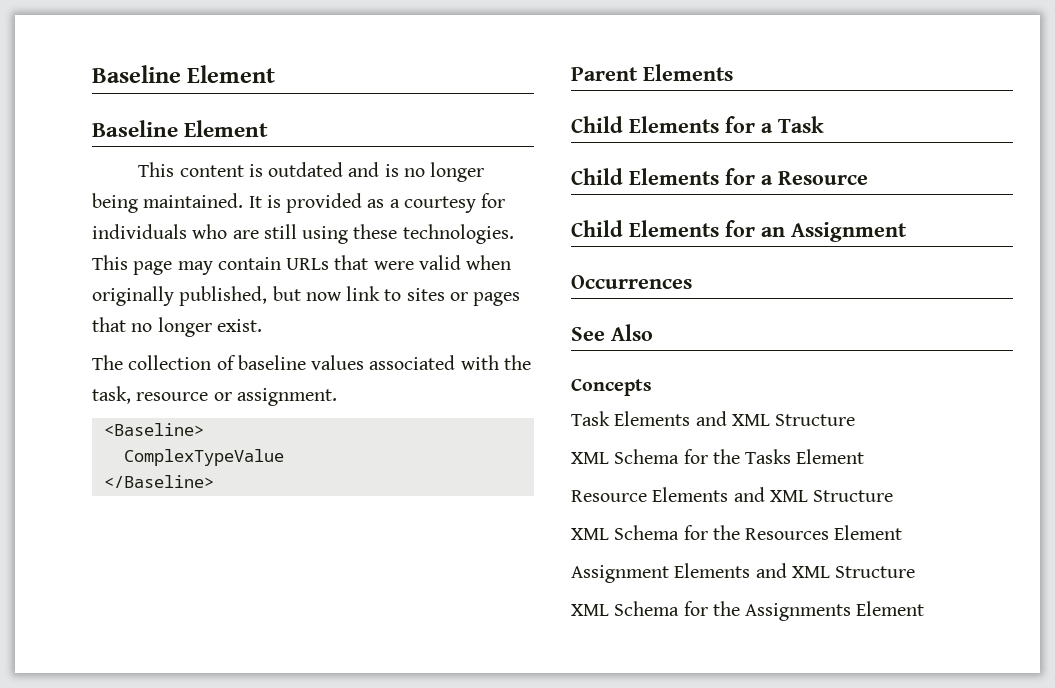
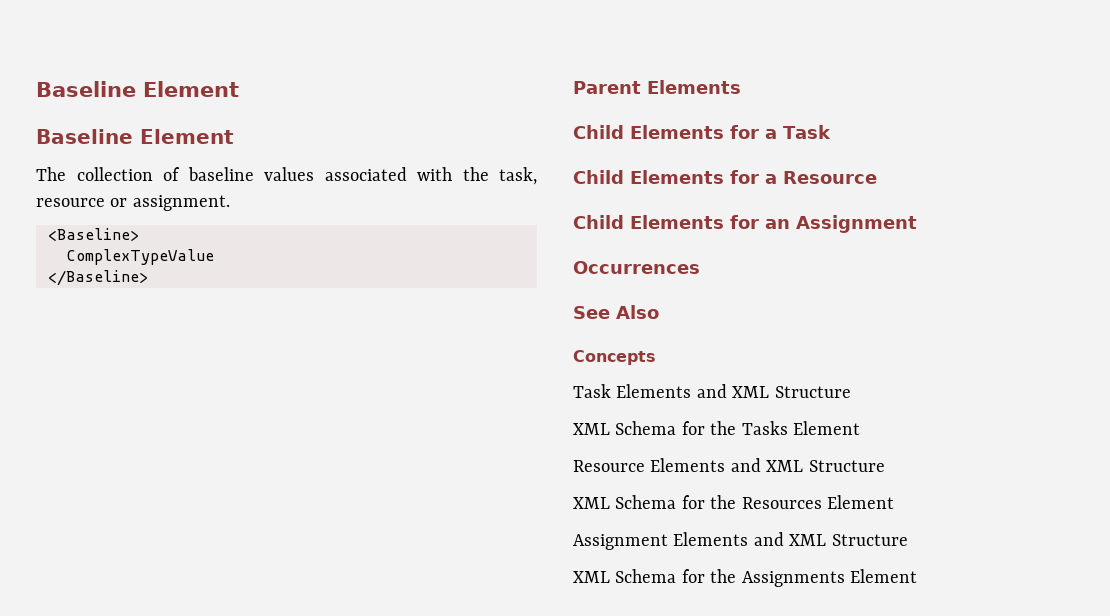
[138,162,485,182] [92,193,506,213] [92,224,514,244] [92,255,512,275] [92,286,521,306] [92,317,262,337] // This content is outdated and is no longer being maintained. It is provided as a courtesy for individuals who are still using these technologies. This page may contain URLs that were valid when originally published, but now link to sites or pages that no longer exist. -> (234, 136) none

